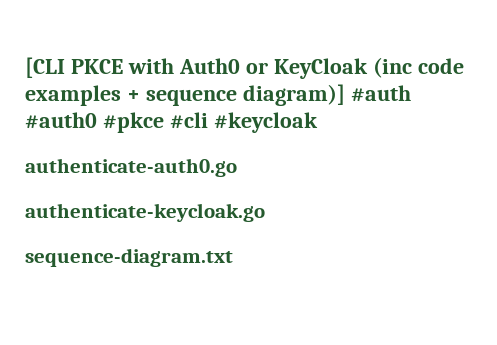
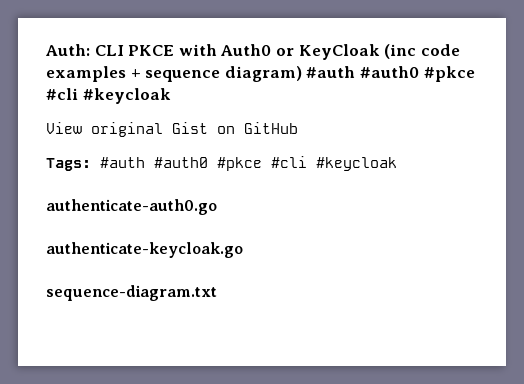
[25,57,65,78] [CLI -> [45,44,124,56] Auth: CLI
[242,84,345,106] diagram)] -> [224,66,475,82] [46,88,171,104] [46,122,298,137] [46,158,91,171] diagram) #auth #auth0 #pkce #cli #keycloak // View original Gist on GitHub // Tags:

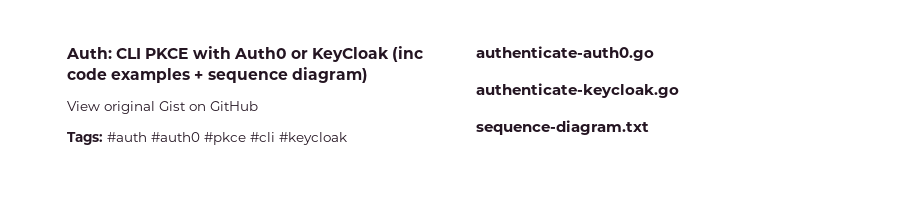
[306,66,475,82] [46,88,171,104] #auth #auth0 #pkce #cli #keycloak -> (368, 75) none

